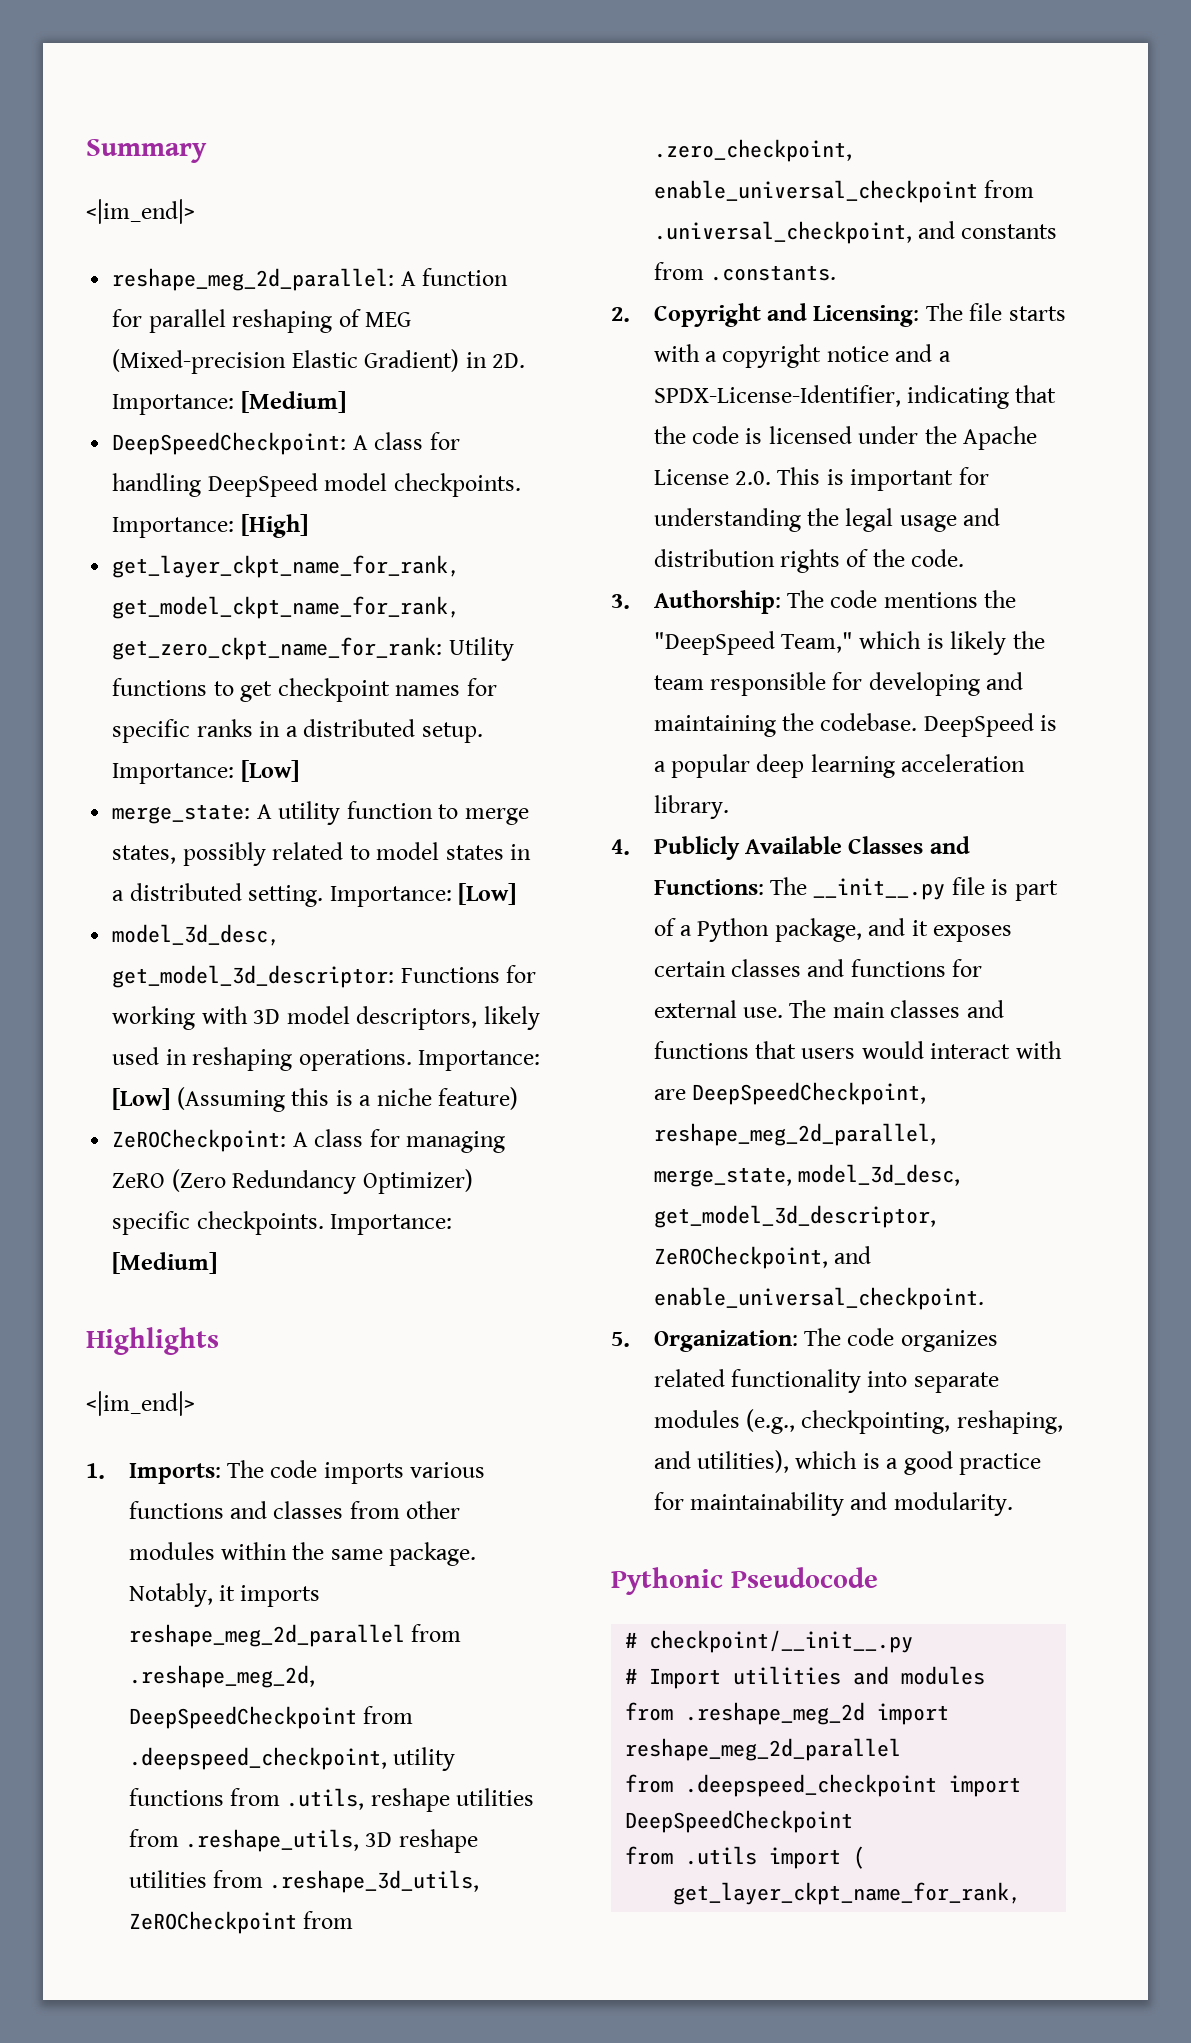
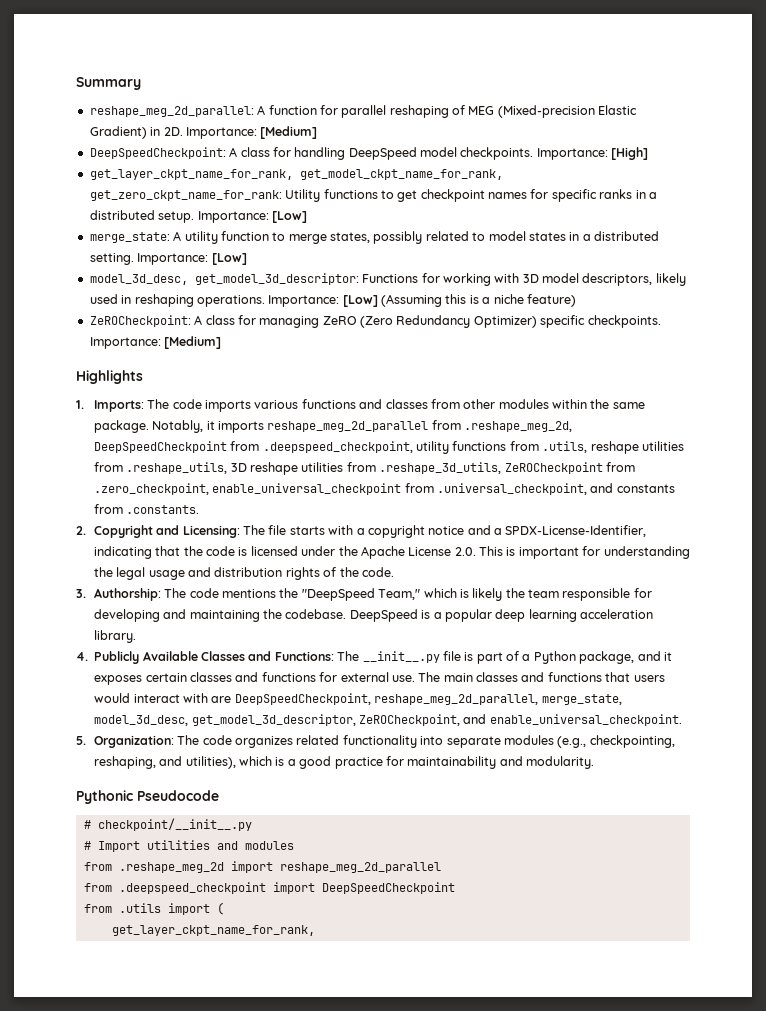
[86,199,195,224] // <|im_end|> -> (141, 83) none
[86,1391,195,1416] // <|im_end|> -> (143, 377) none

